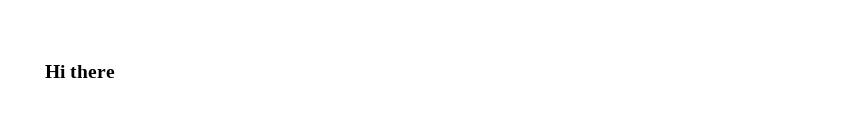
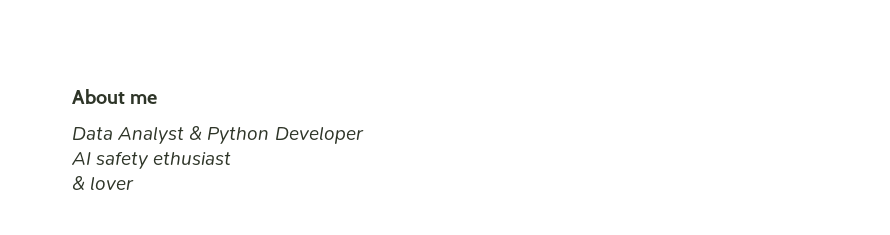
[45,65,116,78] Hi there -> [72,89,158,104] [72,126,364,145] [71,151,232,170] [72,176,135,191] About me // Data Analyst & Python Developer // AI safety ethusiast // & lover

